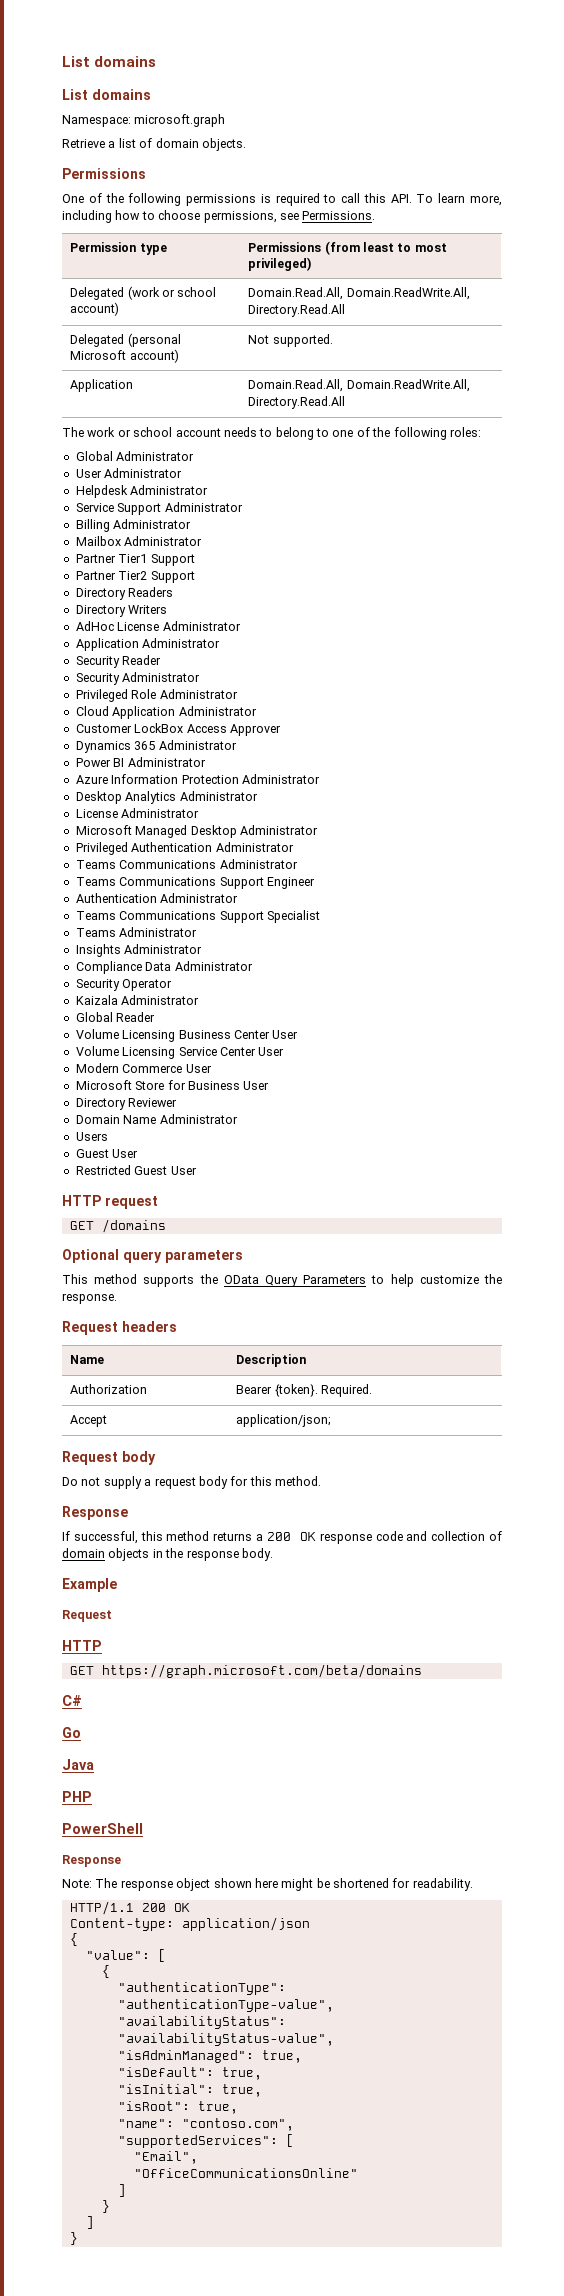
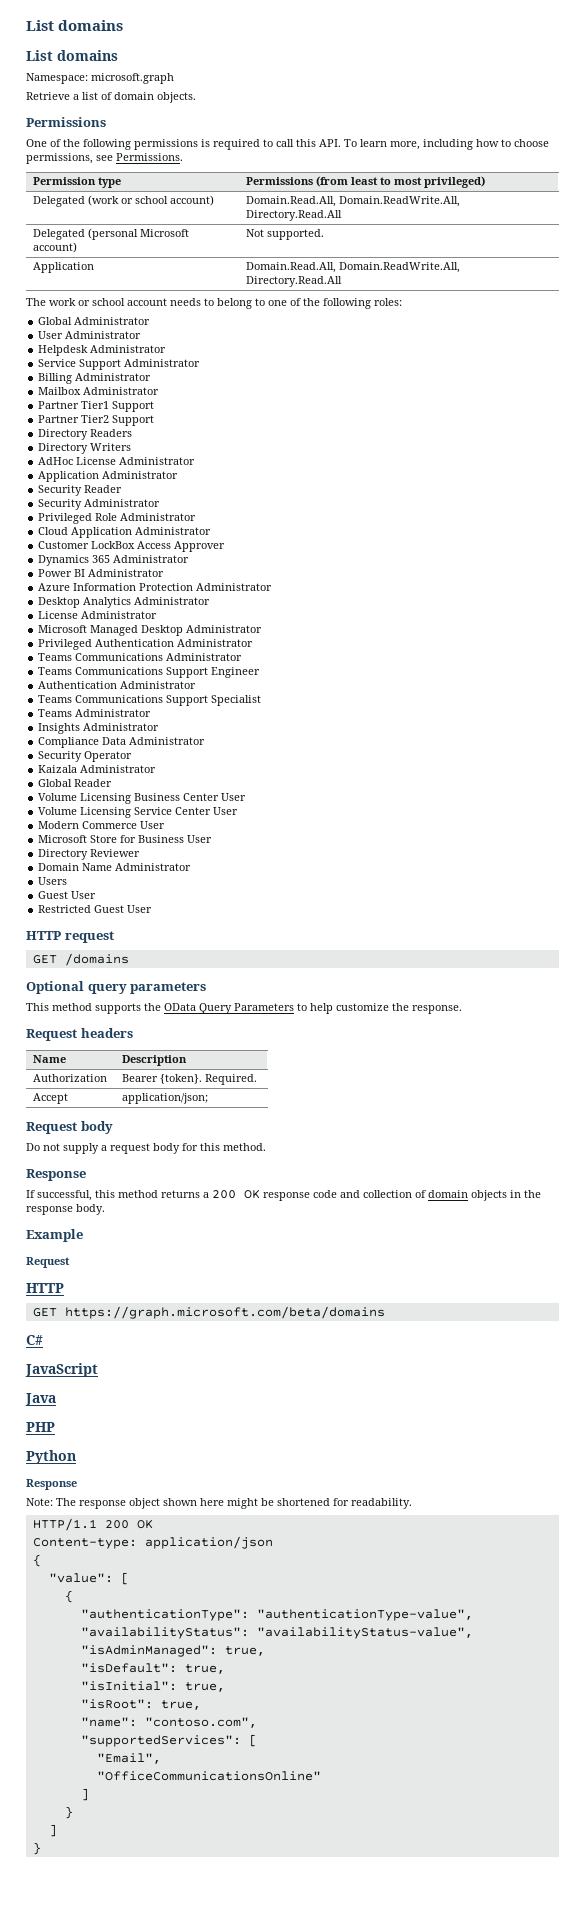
[62,1727,81,1738] Go -> [25,1363,98,1377] JavaScript
[62,1823,143,1834] PowerShell -> [26,1450,76,1464] Python

